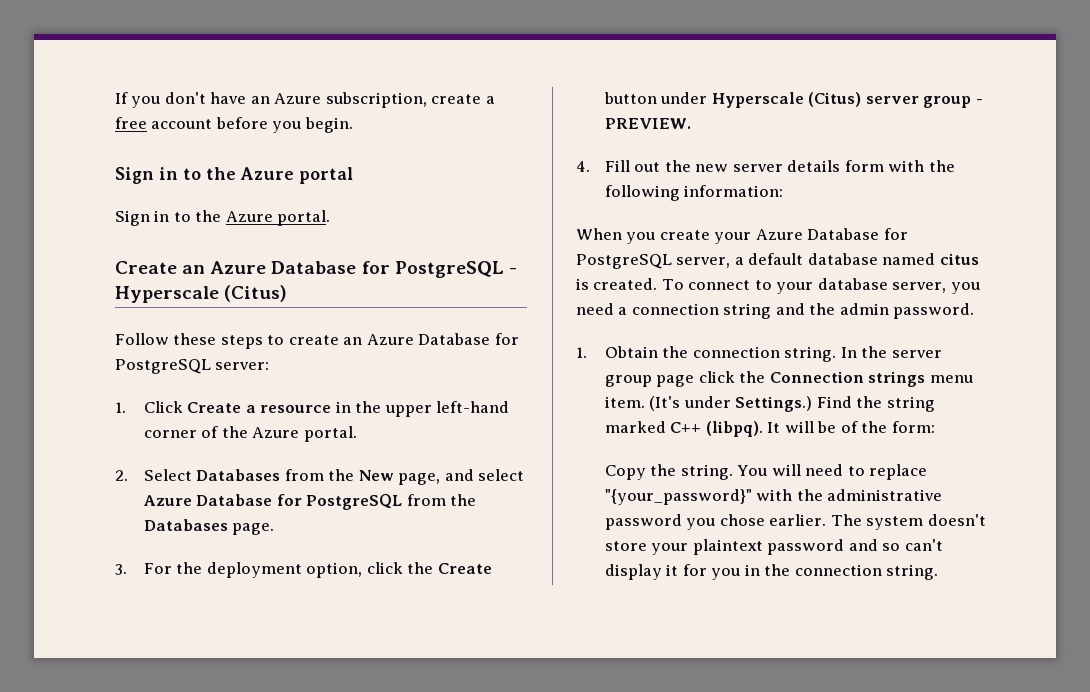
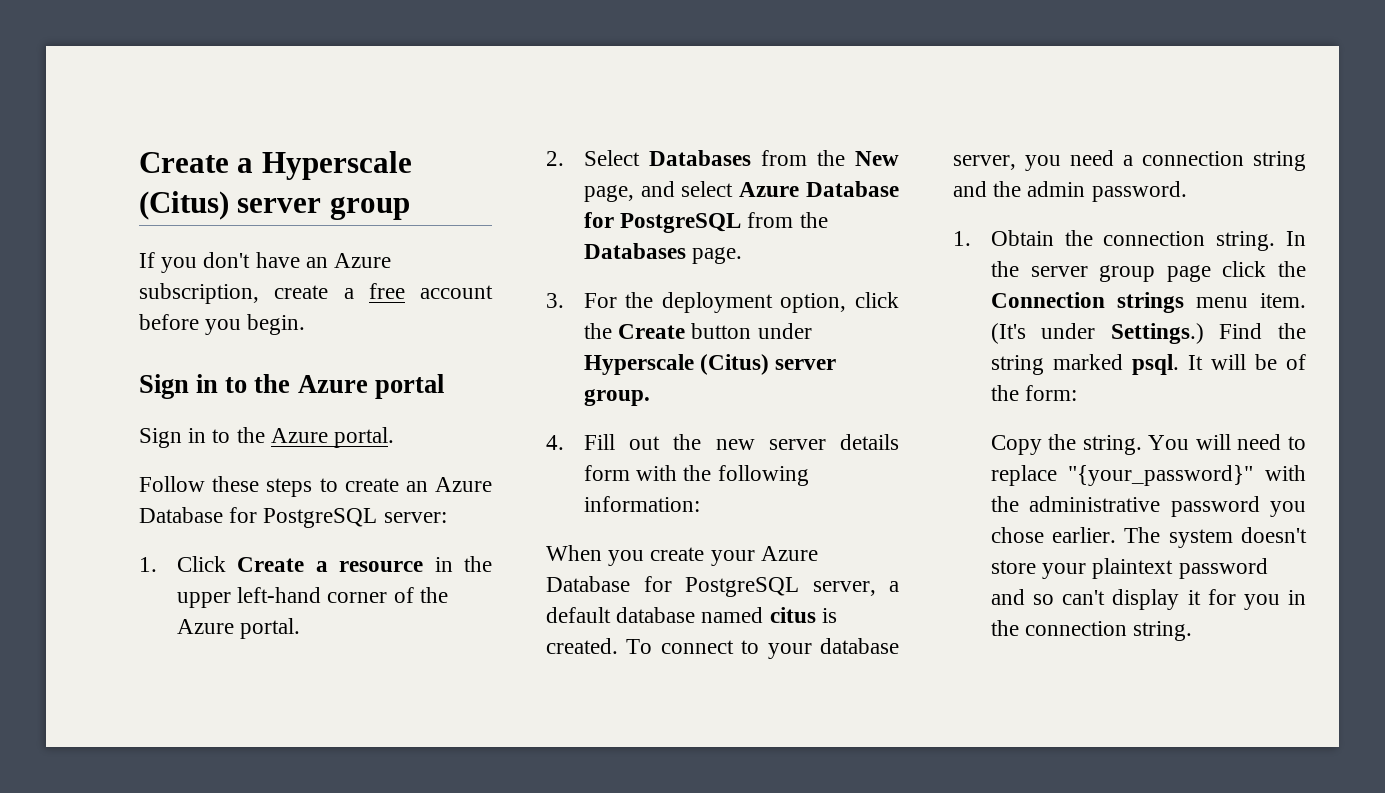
(115, 98) none -> [139,151,412,180] [139,191,410,220] Create a Hyperscale (Citus) server group //
[115,261,517,278] [115,285,288,303] // Create an Azure Database for PostgreSQL - Hyperscale (Citus) -> (395, 437) none
[923,96,983,108] [604,118,691,129] group - PREVIEW. -> [583,389,650,406] group.
[670,421,763,437] C++ (libpq). -> [1131,354,1179,375] psql.

